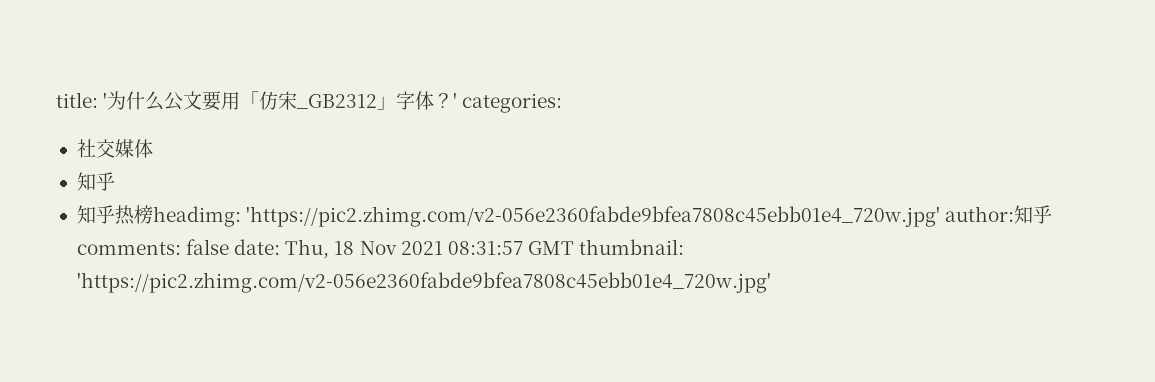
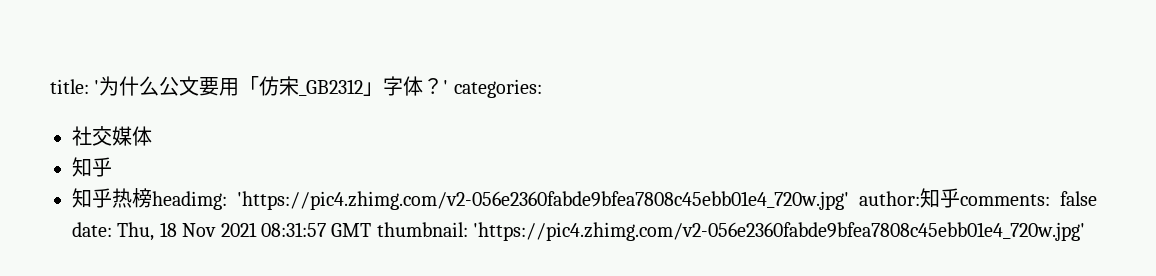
[246,206,941,227] 'https://pic2.zhimg.com/v2-056e2360fabde9bfea7808c45ebb01e4_720w.jpg' -> [237,191,849,210] 'https://pic4.zhimg.com/v2-056e2360fabde9bfea7808c45ebb01e4_720w.jpg'
[76,272,771,293] 'https://pic2.zhimg.com/v2-056e2360fabde9bfea7808c45ebb01e4_720w.jpg' -> [473,222,1086,241] 'https://pic4.zhimg.com/v2-056e2360fabde9bfea7808c45ebb01e4_720w.jpg'

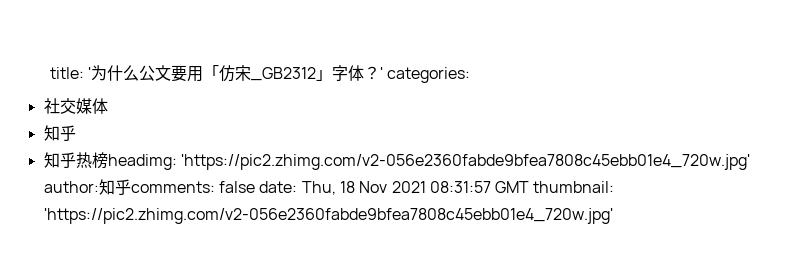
[237,191,849,210] 'https://pic4.zhimg.com/v2-056e2360fabde9bfea7808c45ebb01e4_720w.jpg' -> [180,154,750,170] 'https://pic2.zhimg.com/v2-056e2360fabde9bfea7808c45ebb01e4_720w.jpg'
[473,222,1086,241] 'https://pic4.zhimg.com/v2-056e2360fabde9bfea7808c45ebb01e4_720w.jpg' -> [43,208,613,224] 'https://pic2.zhimg.com/v2-056e2360fabde9bfea7808c45ebb01e4_720w.jpg'

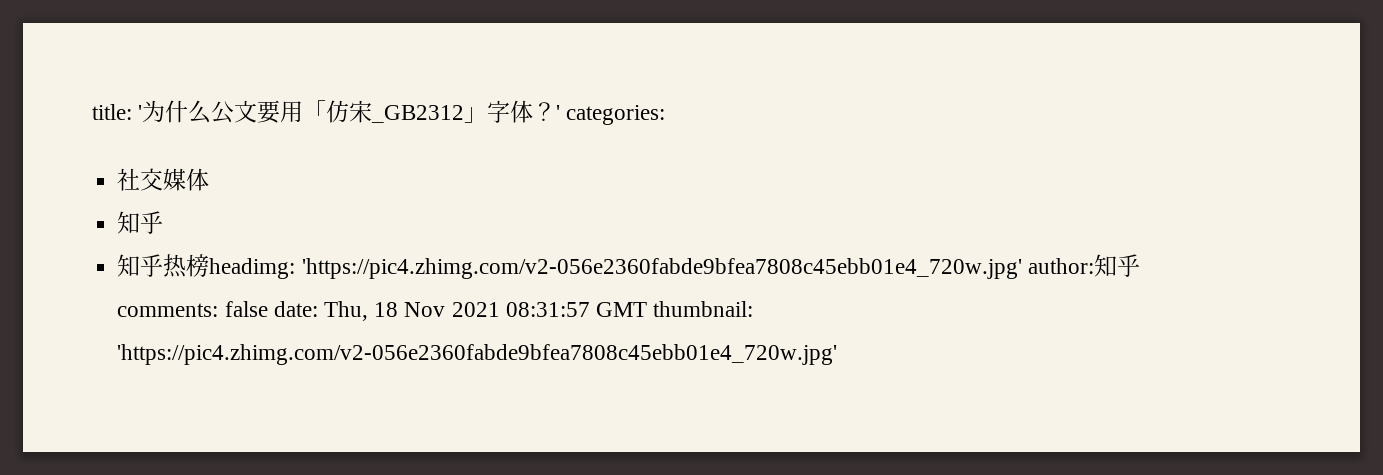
[180,154,750,170] 'https://pic2.zhimg.com/v2-056e2360fabde9bfea7808c45ebb01e4_720w.jpg' -> [301,258,1022,279] 'https://pic4.zhimg.com/v2-056e2360fabde9bfea7808c45ebb01e4_720w.jpg'
[43,208,613,224] 'https://pic2.zhimg.com/v2-056e2360fabde9bfea7808c45ebb01e4_720w.jpg' -> [117,344,838,365] 'https://pic4.zhimg.com/v2-056e2360fabde9bfea7808c45ebb01e4_720w.jpg'

